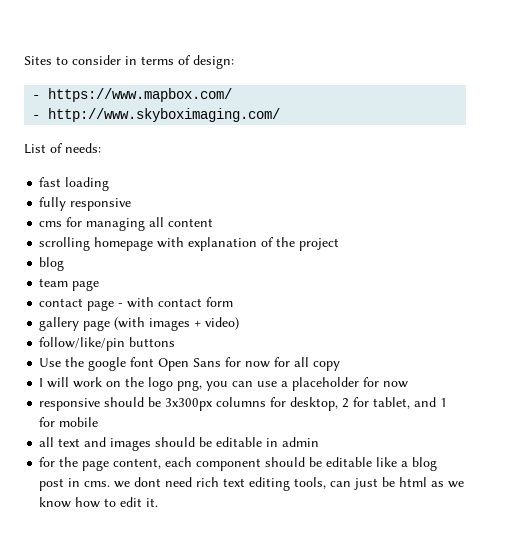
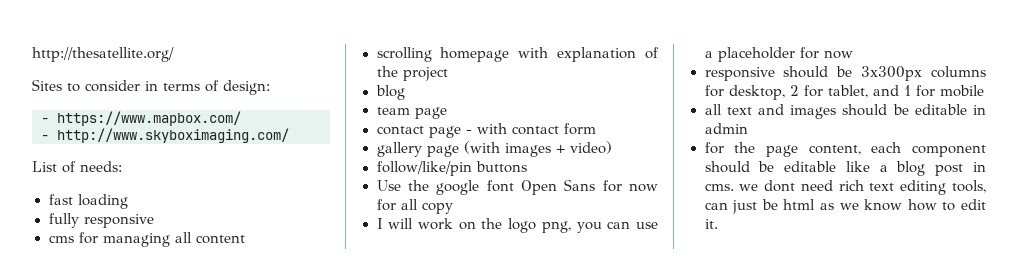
(24, 60) none -> [32,47,174,62] http://thesatellite.org/ //

